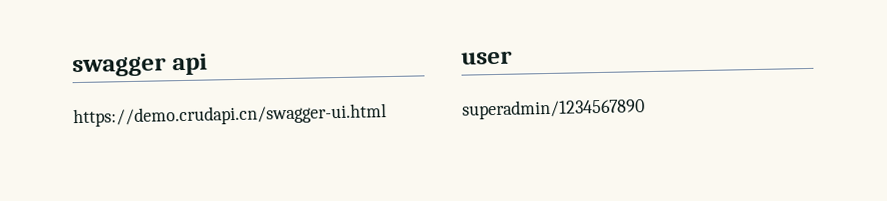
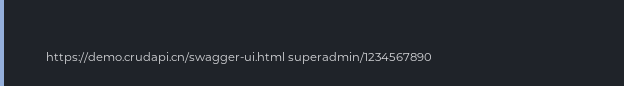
[72,53,208,78] swagger api // -> (46, 58) none
[461,50,513,65] // user // -> (285, 58) none

